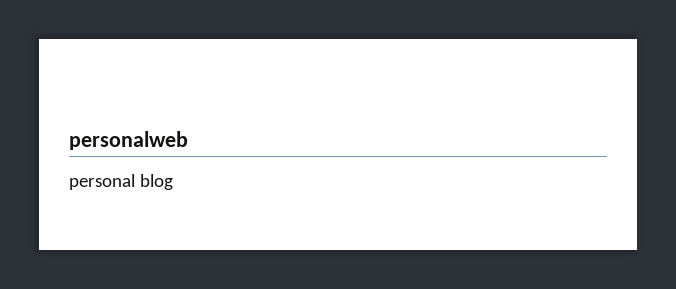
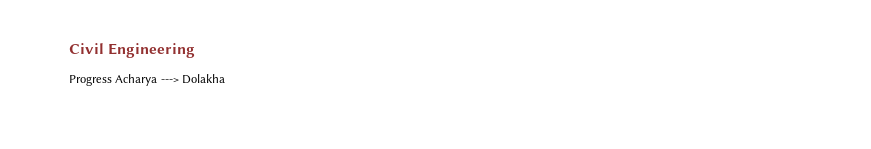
[69,131,188,150] [69,174,173,190] personalweb // personal blog -> [69,43,196,58] [69,74,226,86] Civil Engineering // Progress Acharya ---> Dolakha

